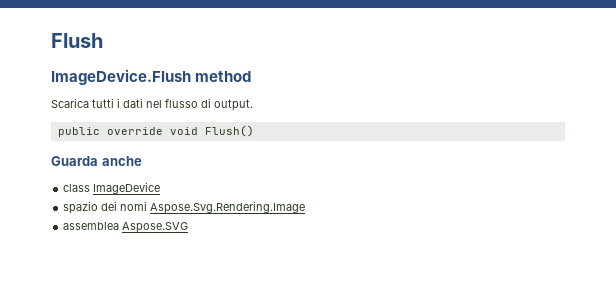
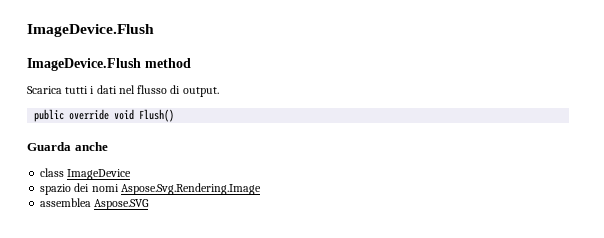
[51,33,103,48] Flush -> [27,24,154,37] ImageDevice.Flush

